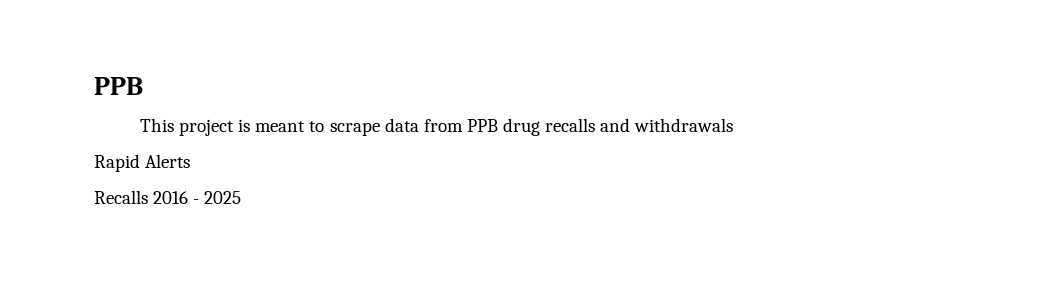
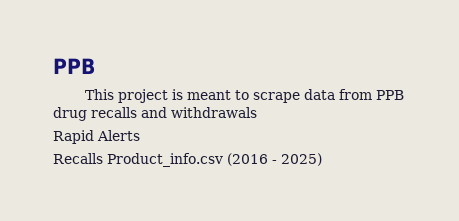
[153,191,242,204] 2016 - 2025 -> [107,153,322,167] Product_info.csv (2016 - 2025)

